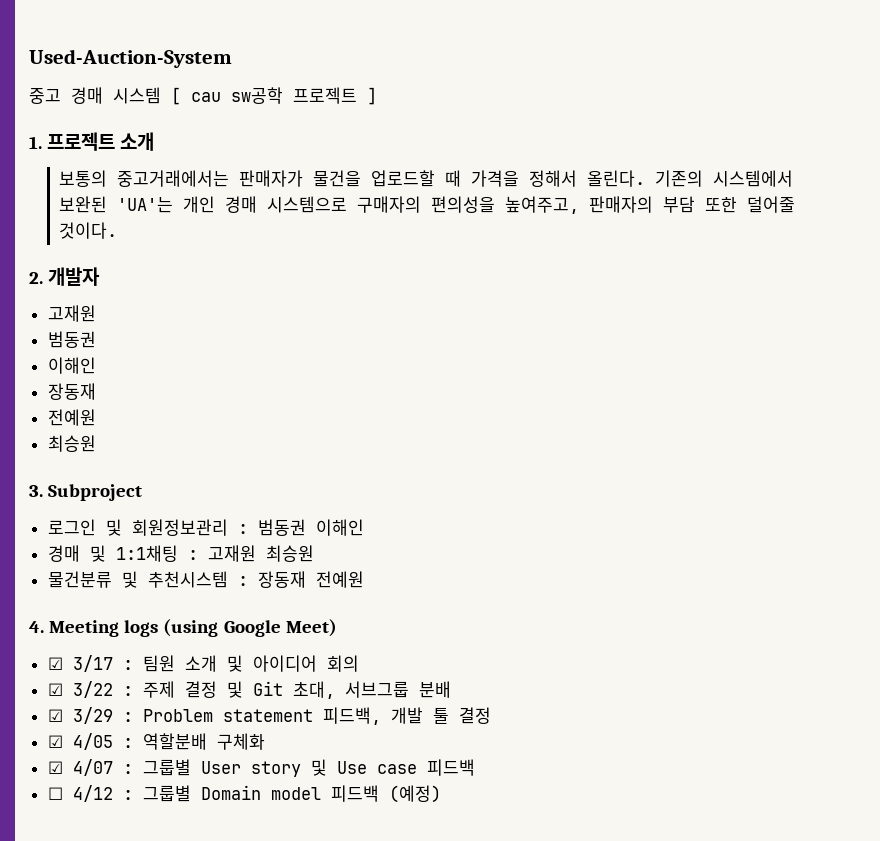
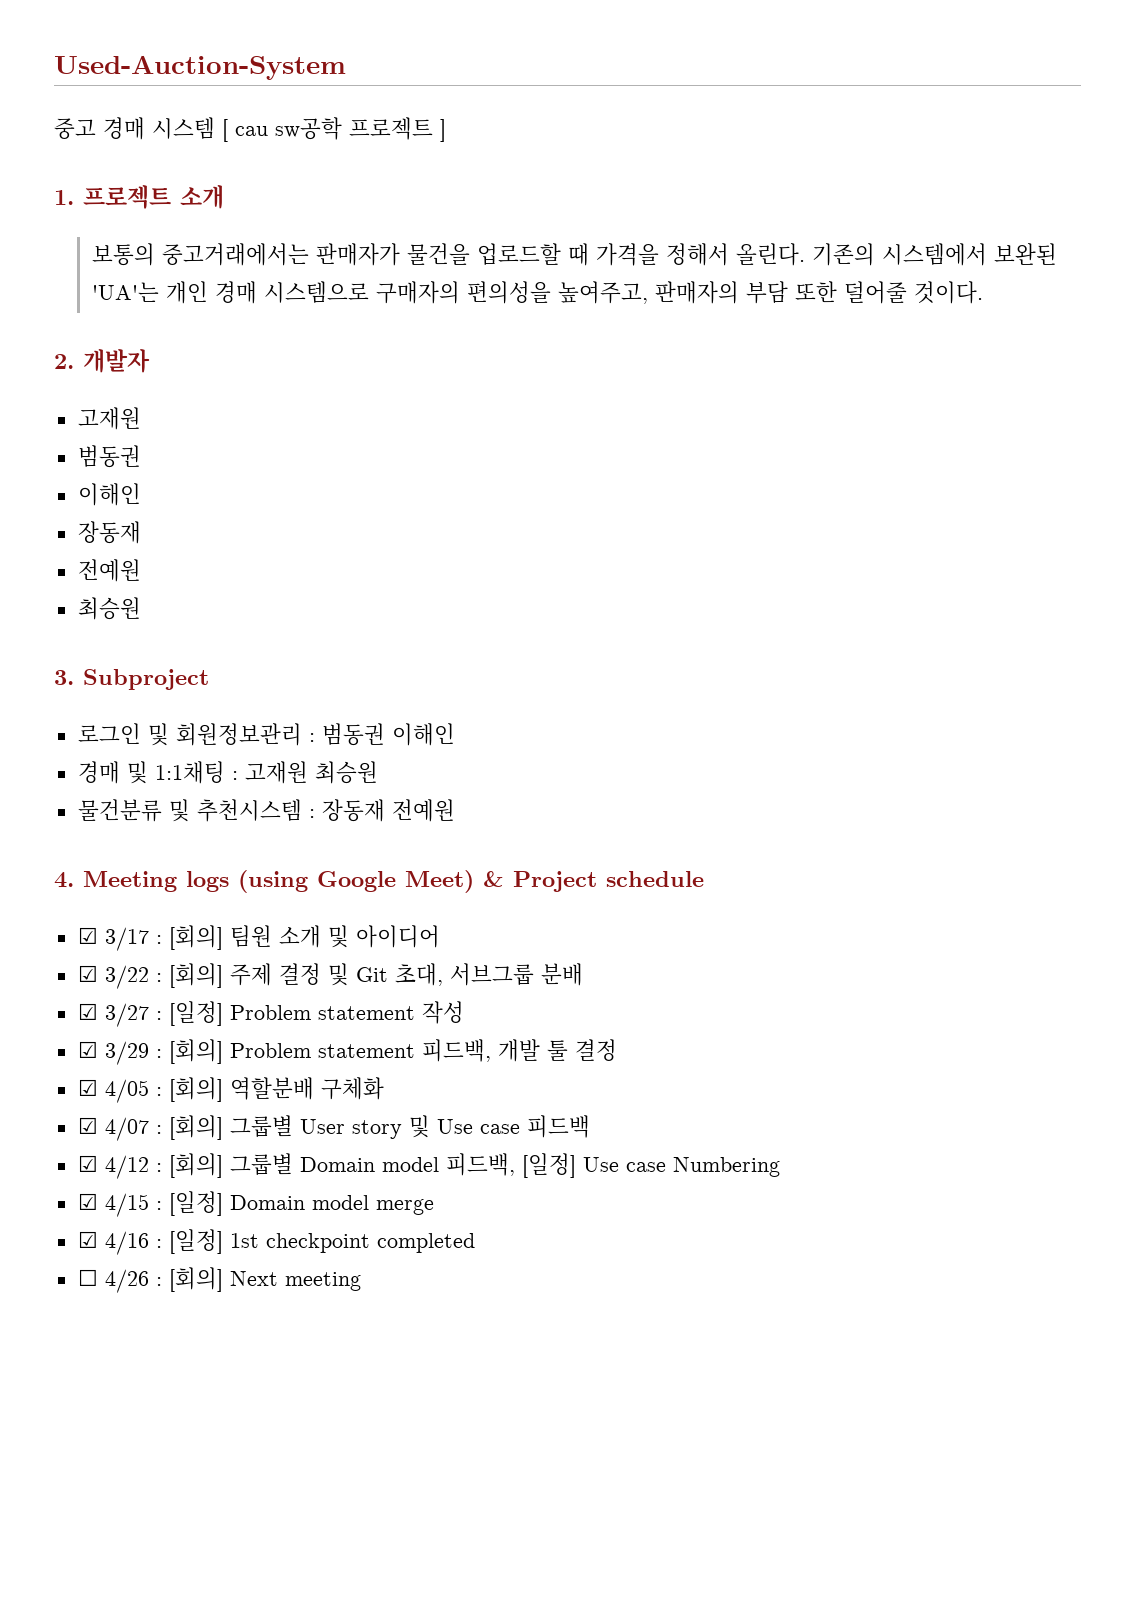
(337, 628) none -> [483,871,704,892] & Project schedule
(133, 665) none -> [168,925,223,950] [회의]
[326,655,359,672] 회의 -> (440, 936) none
(133, 691) none -> [168,963,223,988] [회의]
(451, 689) none -> [77,1001,464,1027] // ☑ 3/27 : [일정] Problem statement 작성
(133, 717) none -> [168,1039,223,1064] [회의]
(133, 743) none -> [168,1077,223,1102] [회의]
(133, 769) none -> [168,1115,223,1140] [회의]
[47,787,63,800] ☐ -> [77,1155,98,1172] ☑
(133, 795) none -> [168,1153,223,1178] [회의]
[330,785,441,803] 피드백 (예정) -> [445,1153,780,1178] [77,1191,434,1217] [77,1229,475,1255] [77,1267,361,1293] 피드백, [일정] Use case Numbering // ☑ 4/15 : [일정] Domain model merge // ☑ 4/16 : [일정] 1st checkpoint completed // ☐ 4/26 : [회의] Next meeting

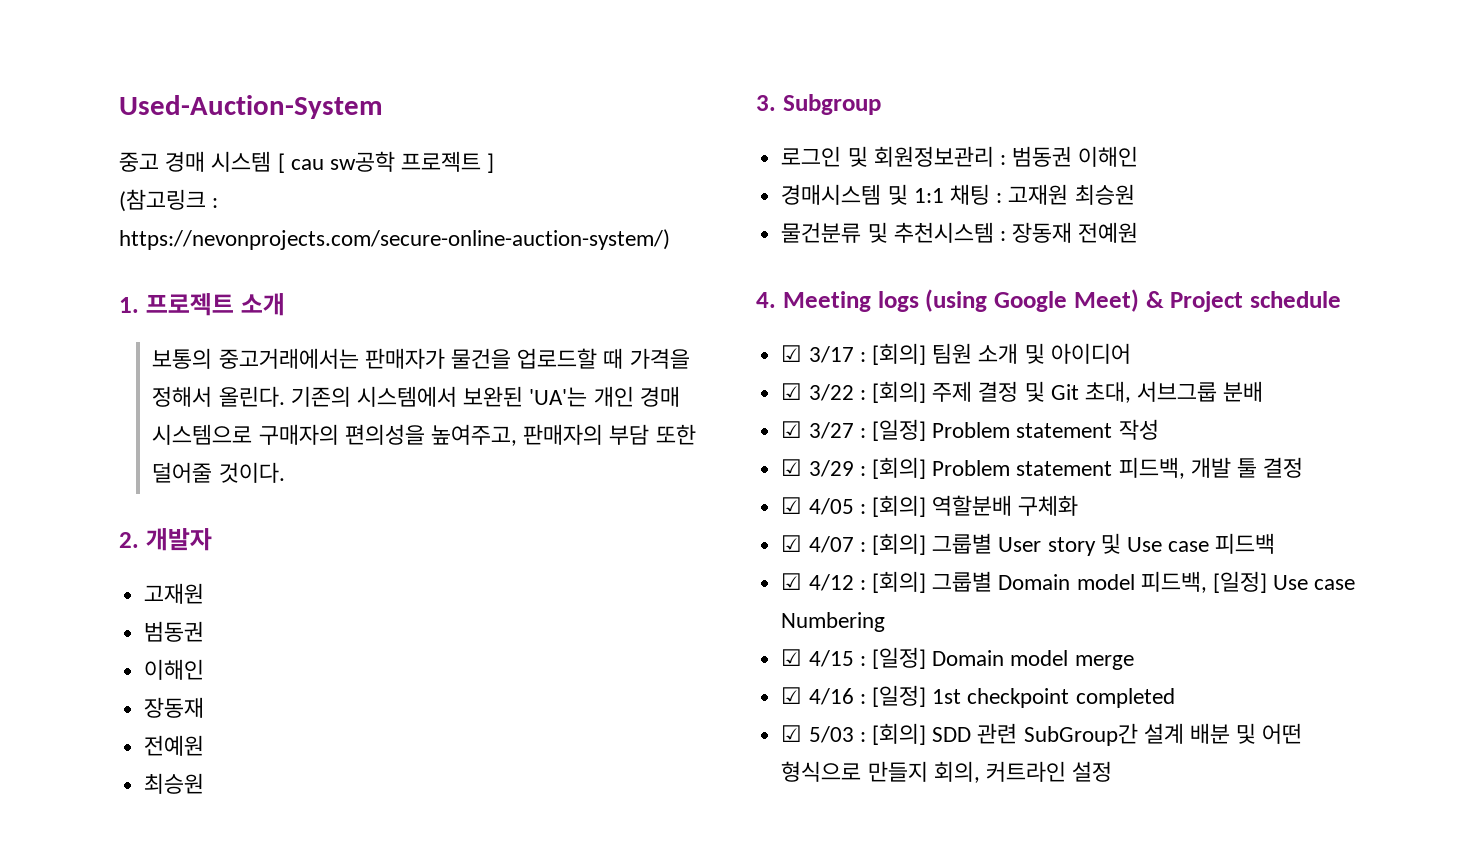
(446, 130) none -> [119,189,219,212] [119,229,670,250] // (참고링크 : https://nevonprojects.com/secure-online-auction-system/)
[83,669,209,690] Subproject -> [782,94,881,115] Subgroup
[77,761,225,784] 경매 및 1:1채팅 -> [781,184,990,205] 경매시스템 및 1:1 채팅
[77,1267,361,1293] ☐ 4/26 : [회의] Next meeting -> [781,723,1303,746] [781,761,1113,783] ☑ 5/03 : [회의] SDD 관련 SubGroup간 설계 배분 및 어떤 형식으로 만들지 회의, 커트라인 설정

